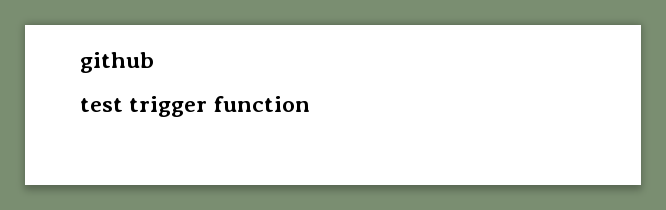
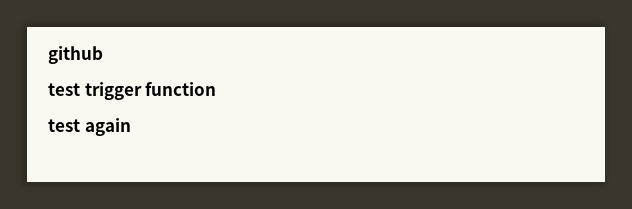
(310, 104) none -> [48,118,131,136] // test again

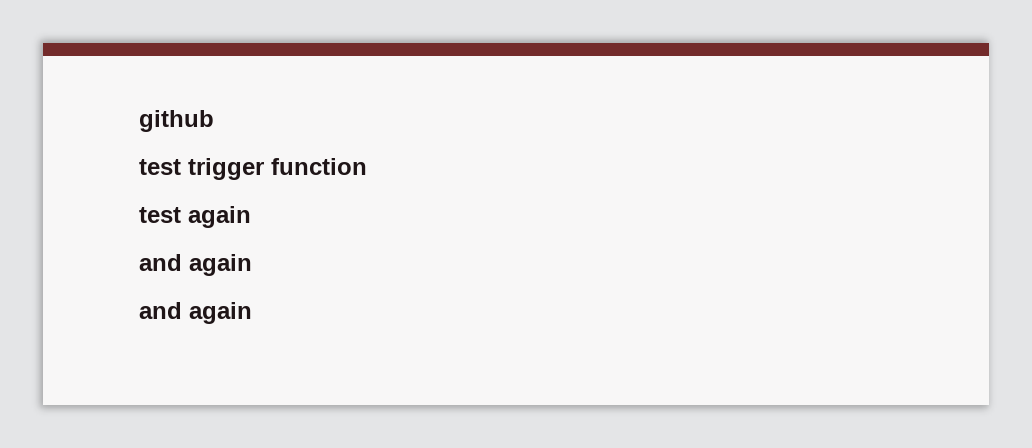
(131, 127) none -> [139,254,252,276] [139,302,252,324] // and again // and again

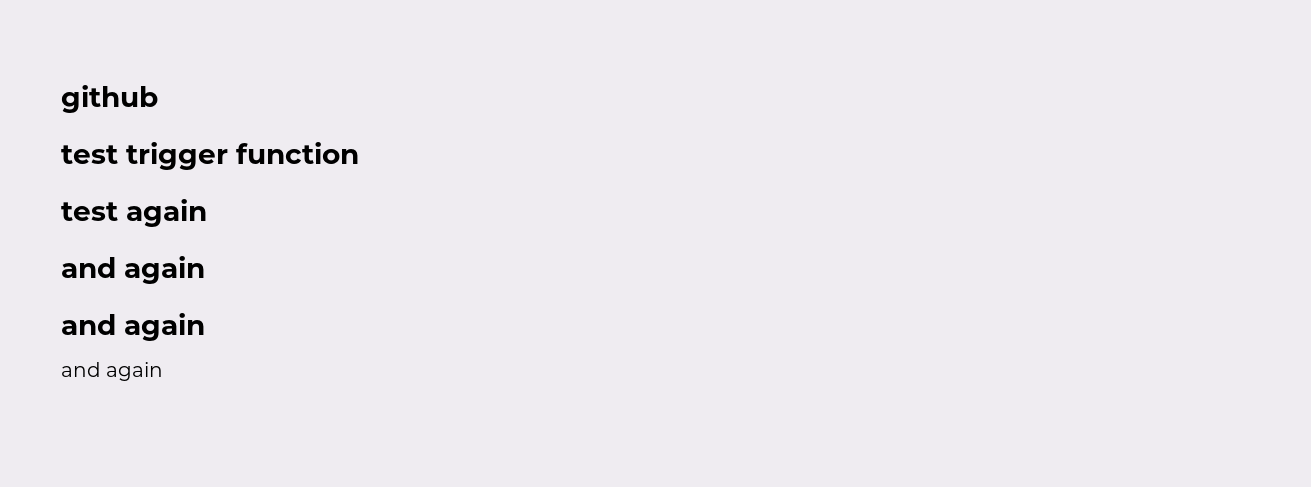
(252, 313) none -> [61,362,164,381] // and again

